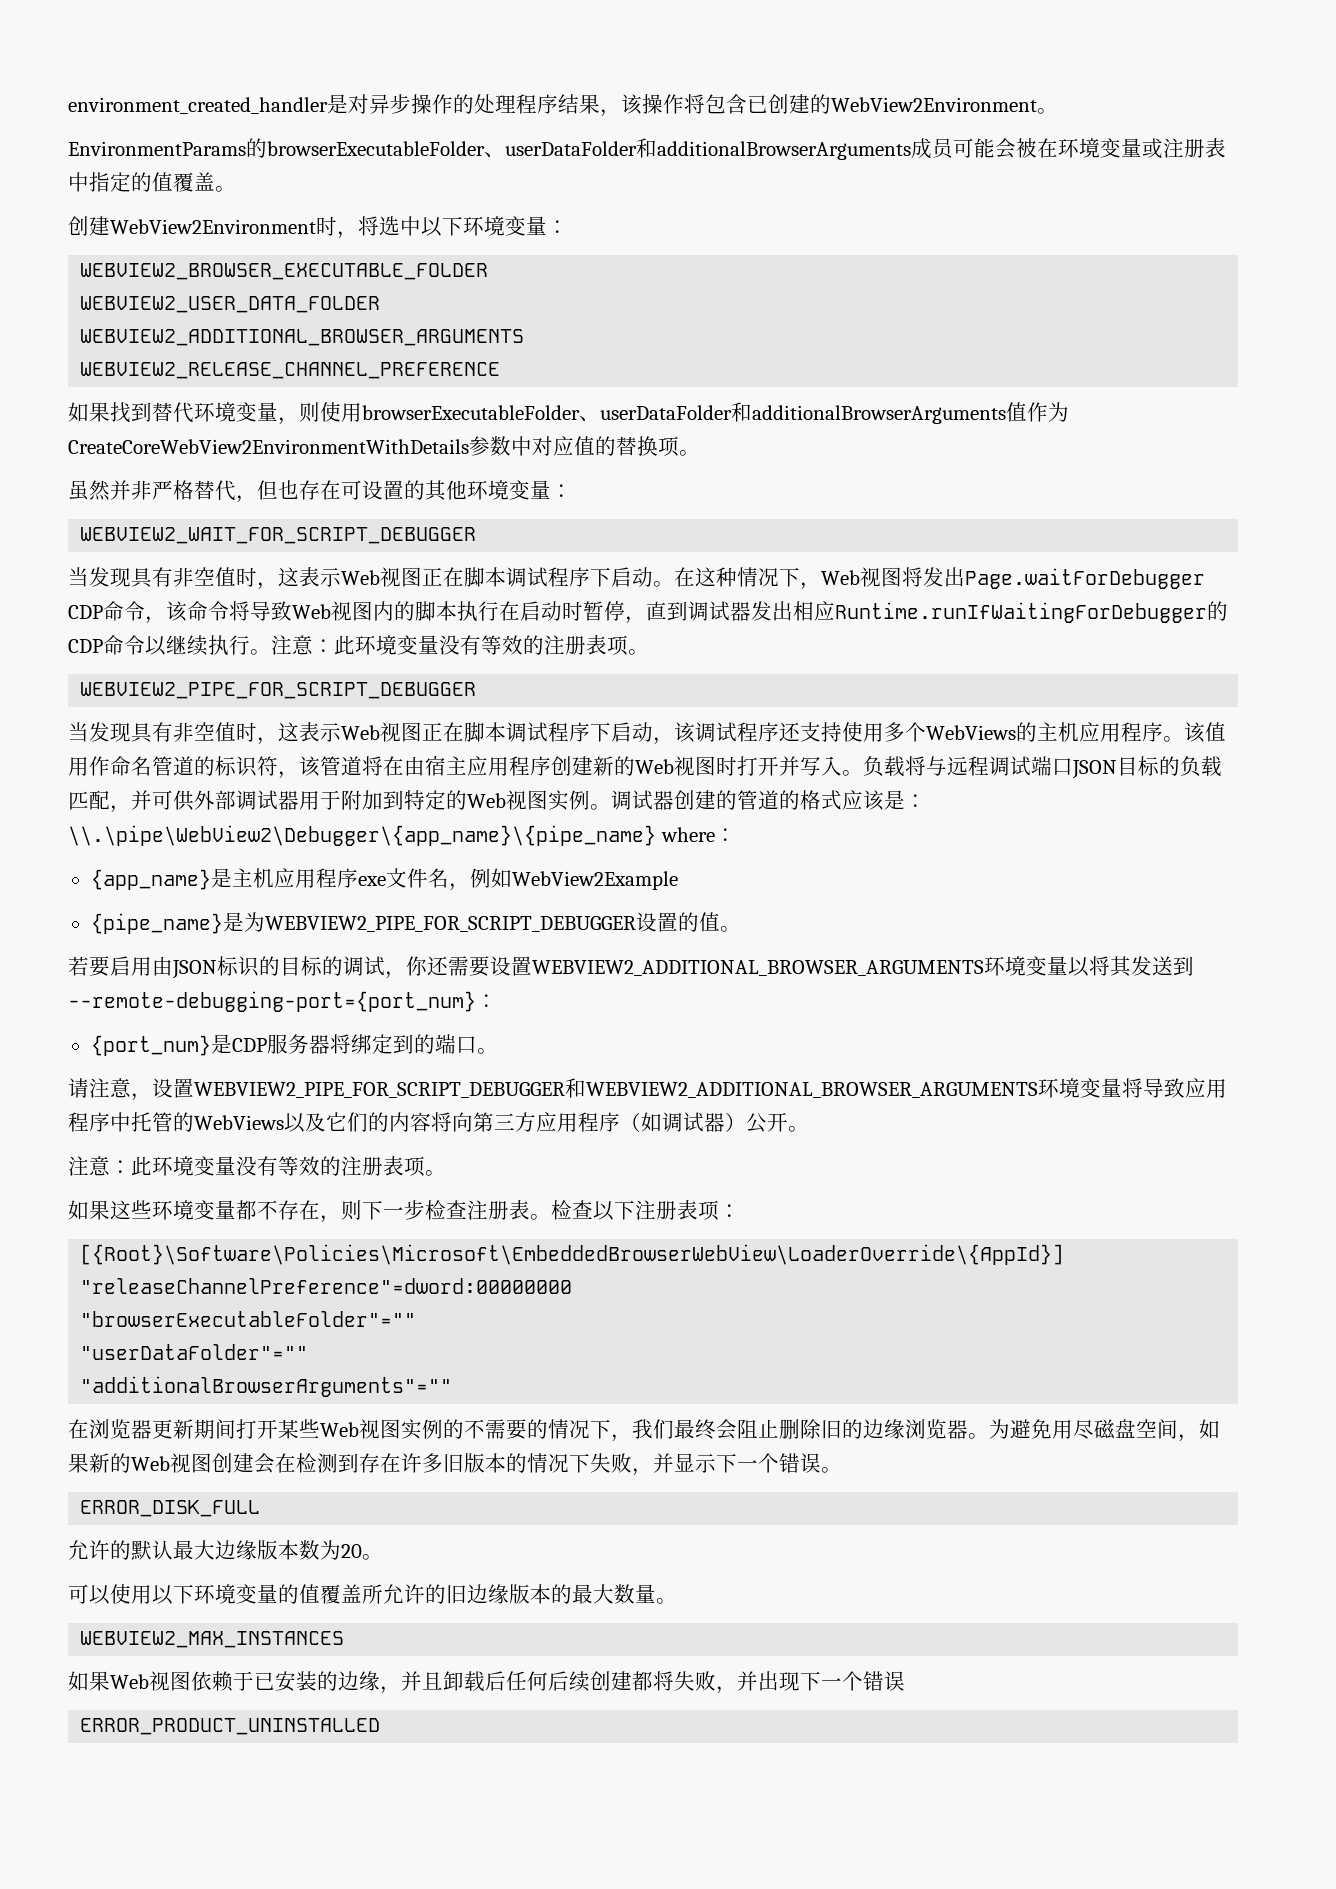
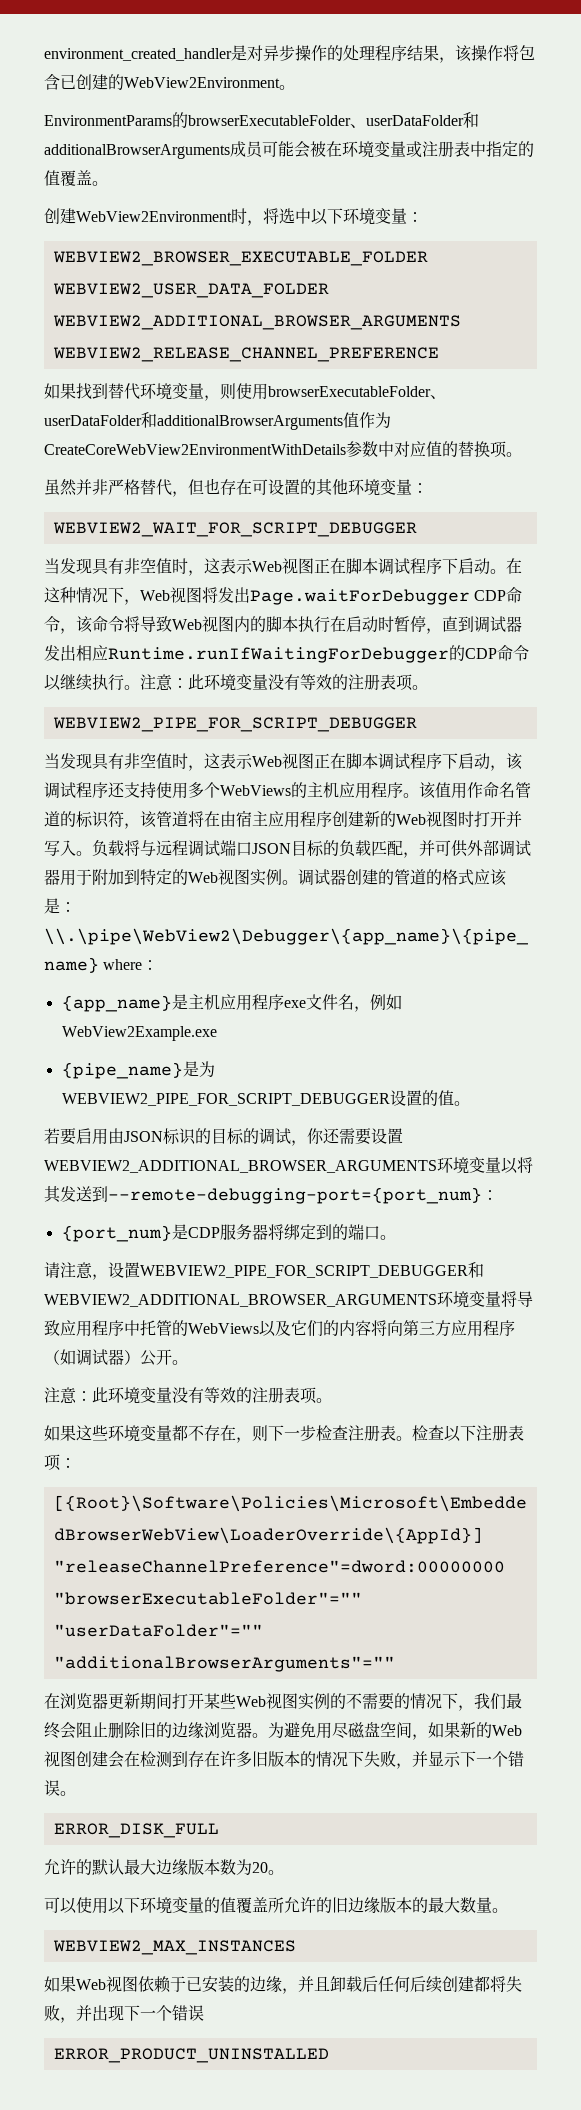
[511,871,678,890] WebView2Example -> [61,1026,217,1041] WebView2Example.exe

